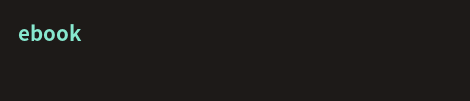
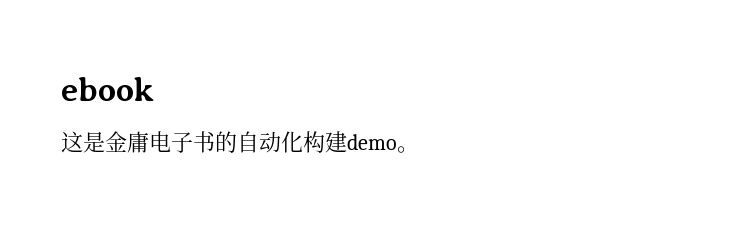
(82, 32) none -> [61,131,419,153] // 这是金庸电子书的自动化构建demo。

